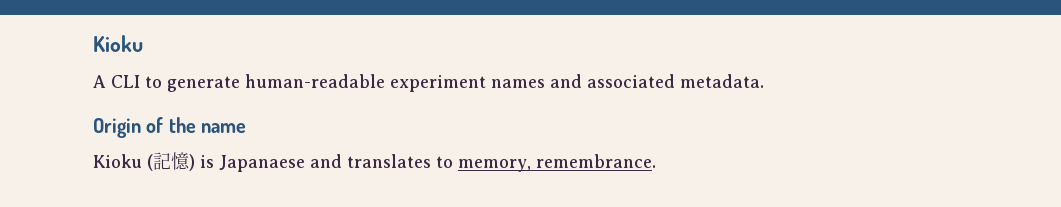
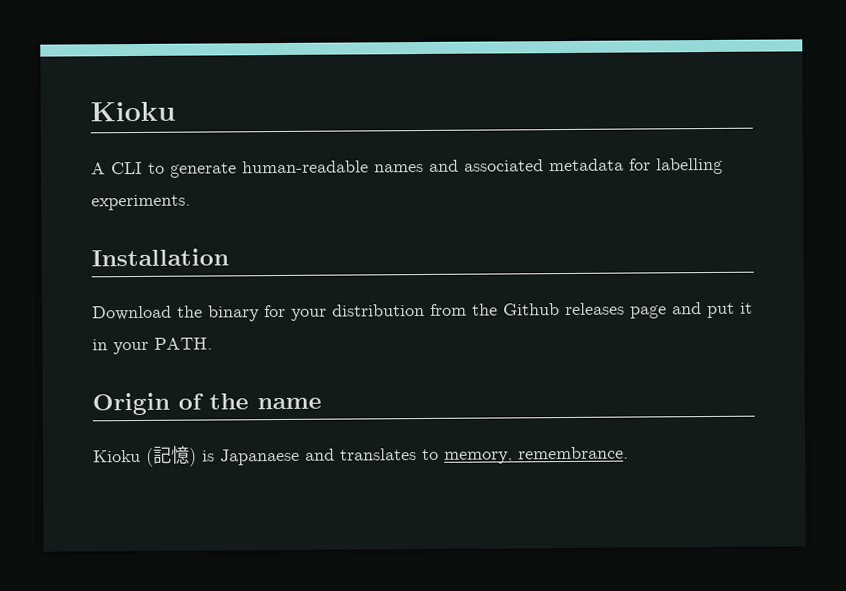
[390,75,486,92] experiment -> (369, 167) none
[680,74,764,88] metadata. -> [549,157,723,175] [91,194,191,211] [91,248,229,267] [92,302,753,322] [92,337,213,355] metadata for labelling experiments. // Installation // Download the binary for your distribution from the Github releases page and put it in your PATH.

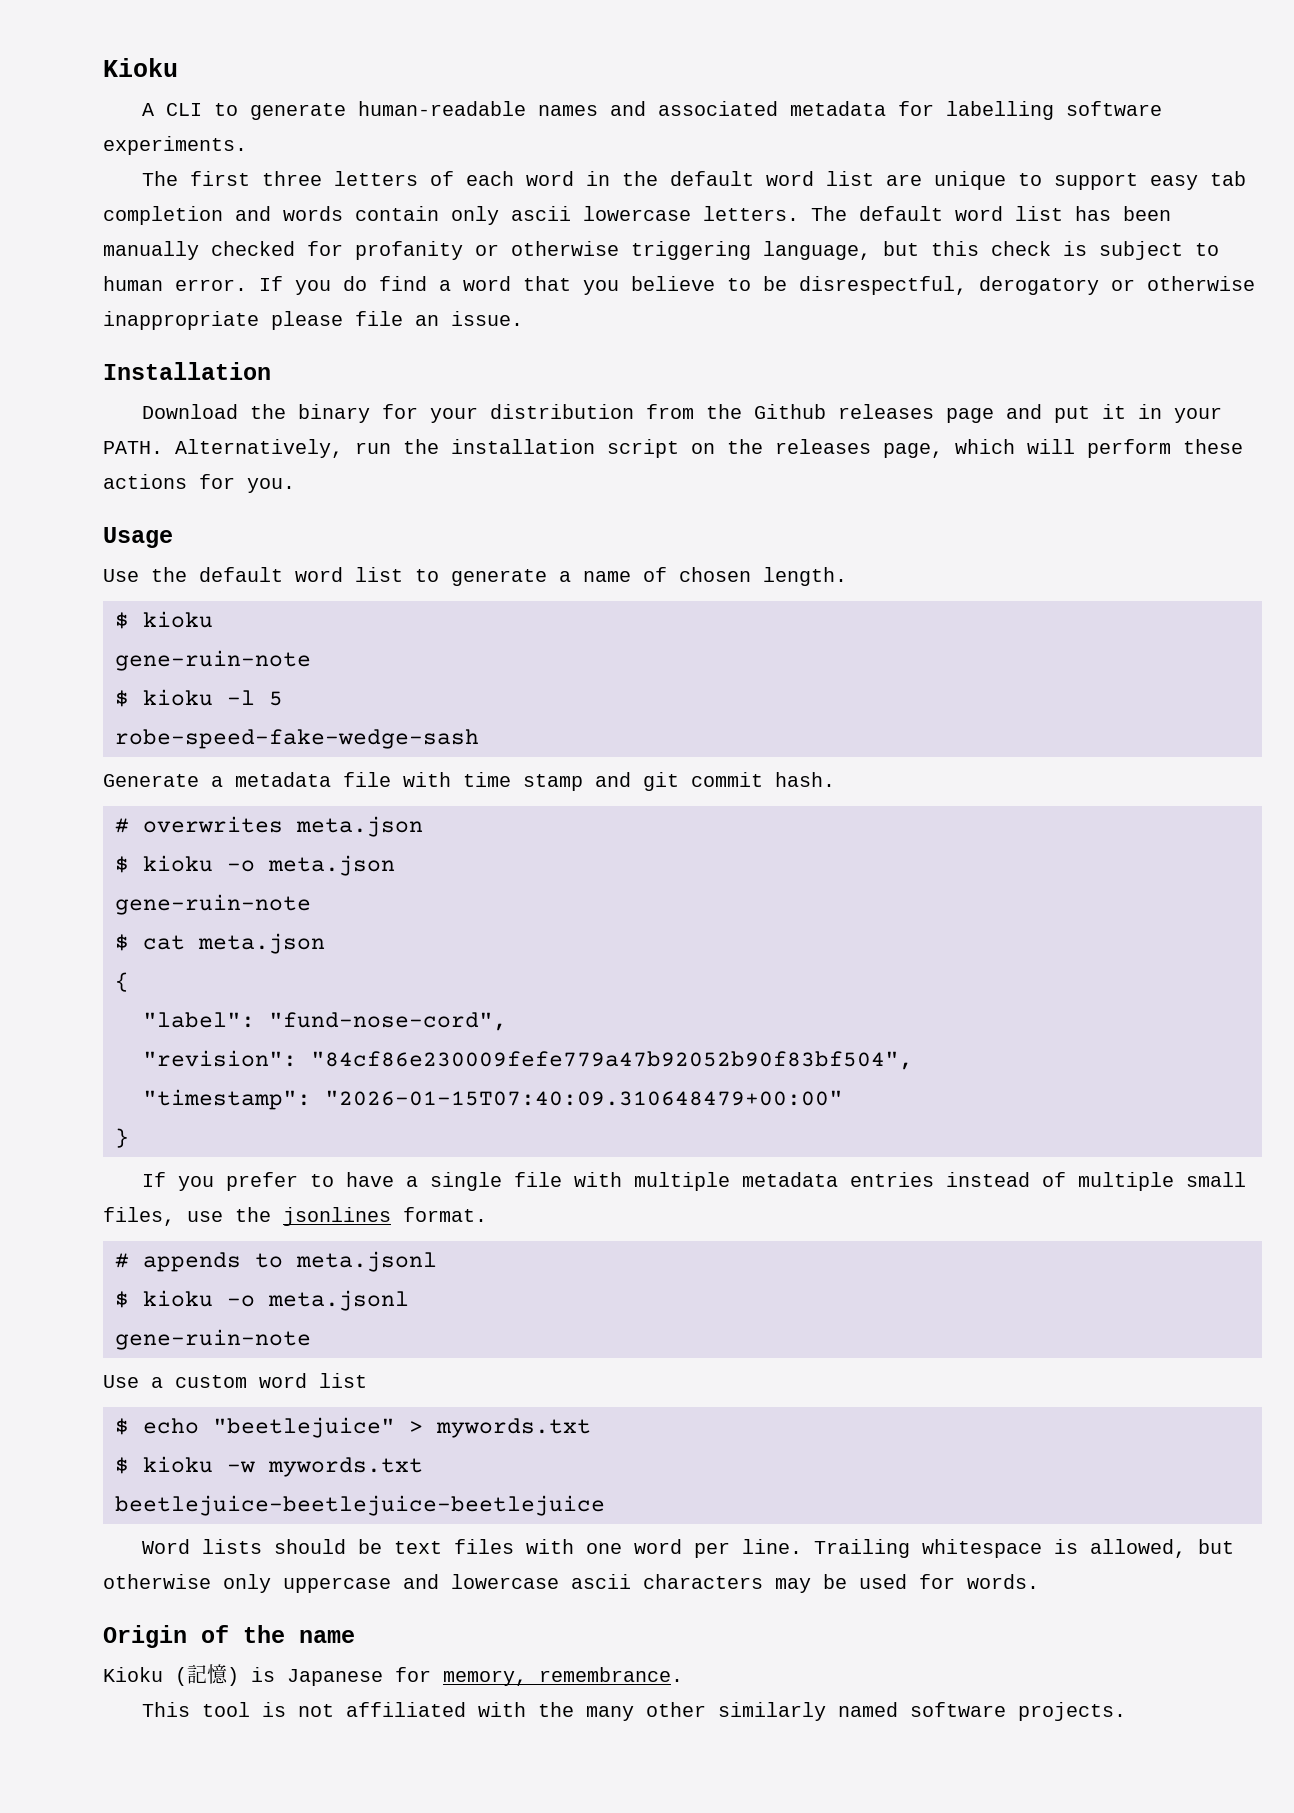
(723, 166) none -> [1066,101,1163,116] software
(191, 202) none -> [142,171,1247,190] [103,206,1171,225] [103,241,1219,260] [103,276,1255,295] [103,311,523,330] // The first three letters of each word in the default word list are unique to support easy tab completion and words contain only ascii lowercase letters. The default word list has been manually checked for profanity or otherwise triggering language, but this check is subject to human error. If you do find a word that you believe to be disrespectful, derogatory or otherwise inappropriate please file an issue.
(213, 343) none -> [175,439,1243,458] [103,474,295,493] [103,527,173,548] [103,567,847,586] [115,611,213,629] [115,650,311,671] [115,689,283,707] [115,729,479,749] [103,772,835,791] [115,816,423,837] [115,855,395,876] [115,894,311,915] [115,933,325,954] [115,972,129,992] [143,1012,507,1031] [143,1050,913,1070] [143,1089,843,1110] [115,1128,129,1148] [142,1172,1247,1191] [103,1207,487,1226] [115,1251,437,1272] [115,1290,409,1311] [115,1329,311,1350] [103,1373,367,1388] [115,1417,591,1438] [115,1456,423,1477] [115,1495,605,1516] [142,1539,1235,1558] [103,1574,1039,1593] Alternatively, run the installation script on the releases page, which will perform these actions for you. // Usage // Use the default word list to generate a name of chosen length. // $ kioku // gene-ruin-note // $ kioku -l 5 // robe-speed-fake-wedge-sash // Generate a metadata file with time stamp and git commit hash. // # overwrites meta.json // $ kioku -o meta.json // gene-ruin-note // $ cat meta.json // { // "label": "fund-nose-cord", // "revision": "84cf86e230009fefe779a47b92052b90f83bf504", // "timestamp": "2026-01-15T07:40:09.310648479+00:00" // } // If you prefer to have a single file with multiple metadata entries instead of multiple small files, use the jsonlines format. // # appends to meta.jsonl // $ kioku -o meta.jsonl // gene-ruin-note // Use a custom word list // $ echo "beetlejuice" > mywords.txt // $ kioku -w mywords.txt // beetlejuice-beetlejuice-beetlejuice // Word lists should be text files with one word per line. Trailing whitespace is allowed, but otherwise only uppercase and lowercase ascii characters may be used for words.
[220,446,629,466] Japanaese and translates to memory, remembrance. -> [287,1667,683,1686] [142,1702,1127,1721] Japanese for memory, remembrance. // This tool is not affiliated with the many other similarly named software projects.

